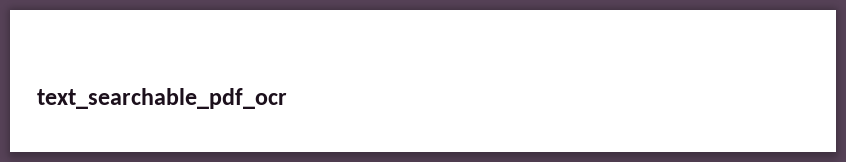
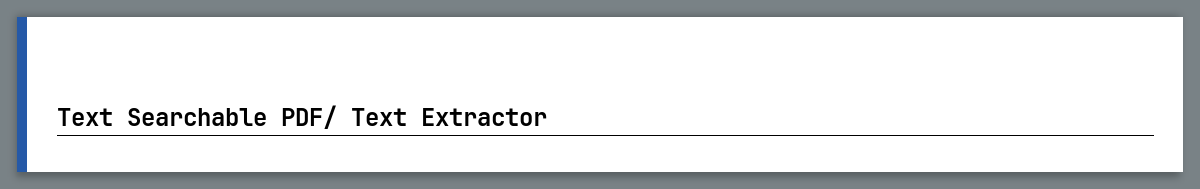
[37,88,287,109] text_searchable_pdf_ocr -> [57,105,547,129] Text Searchable PDF/ Text Extractor

